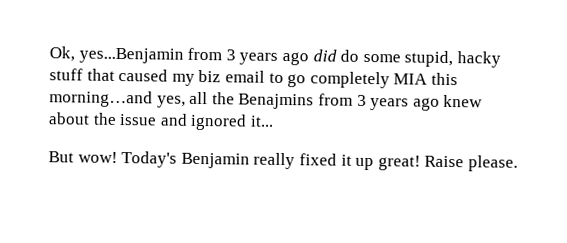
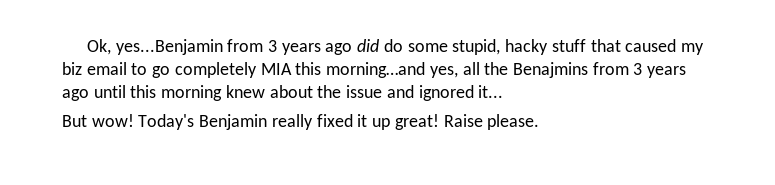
(440, 104) none -> [93,85,223,101] until this morning

